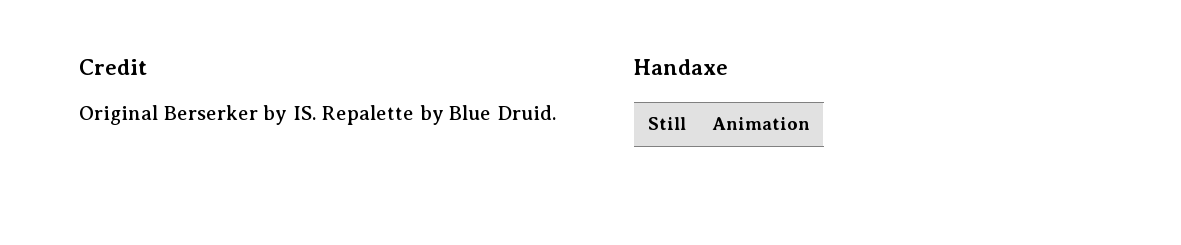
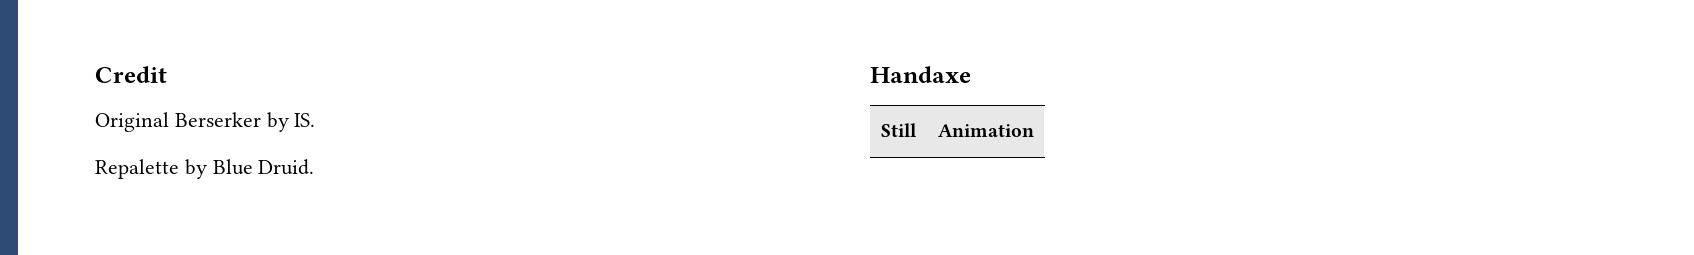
(316, 113) none -> (316, 120) //

